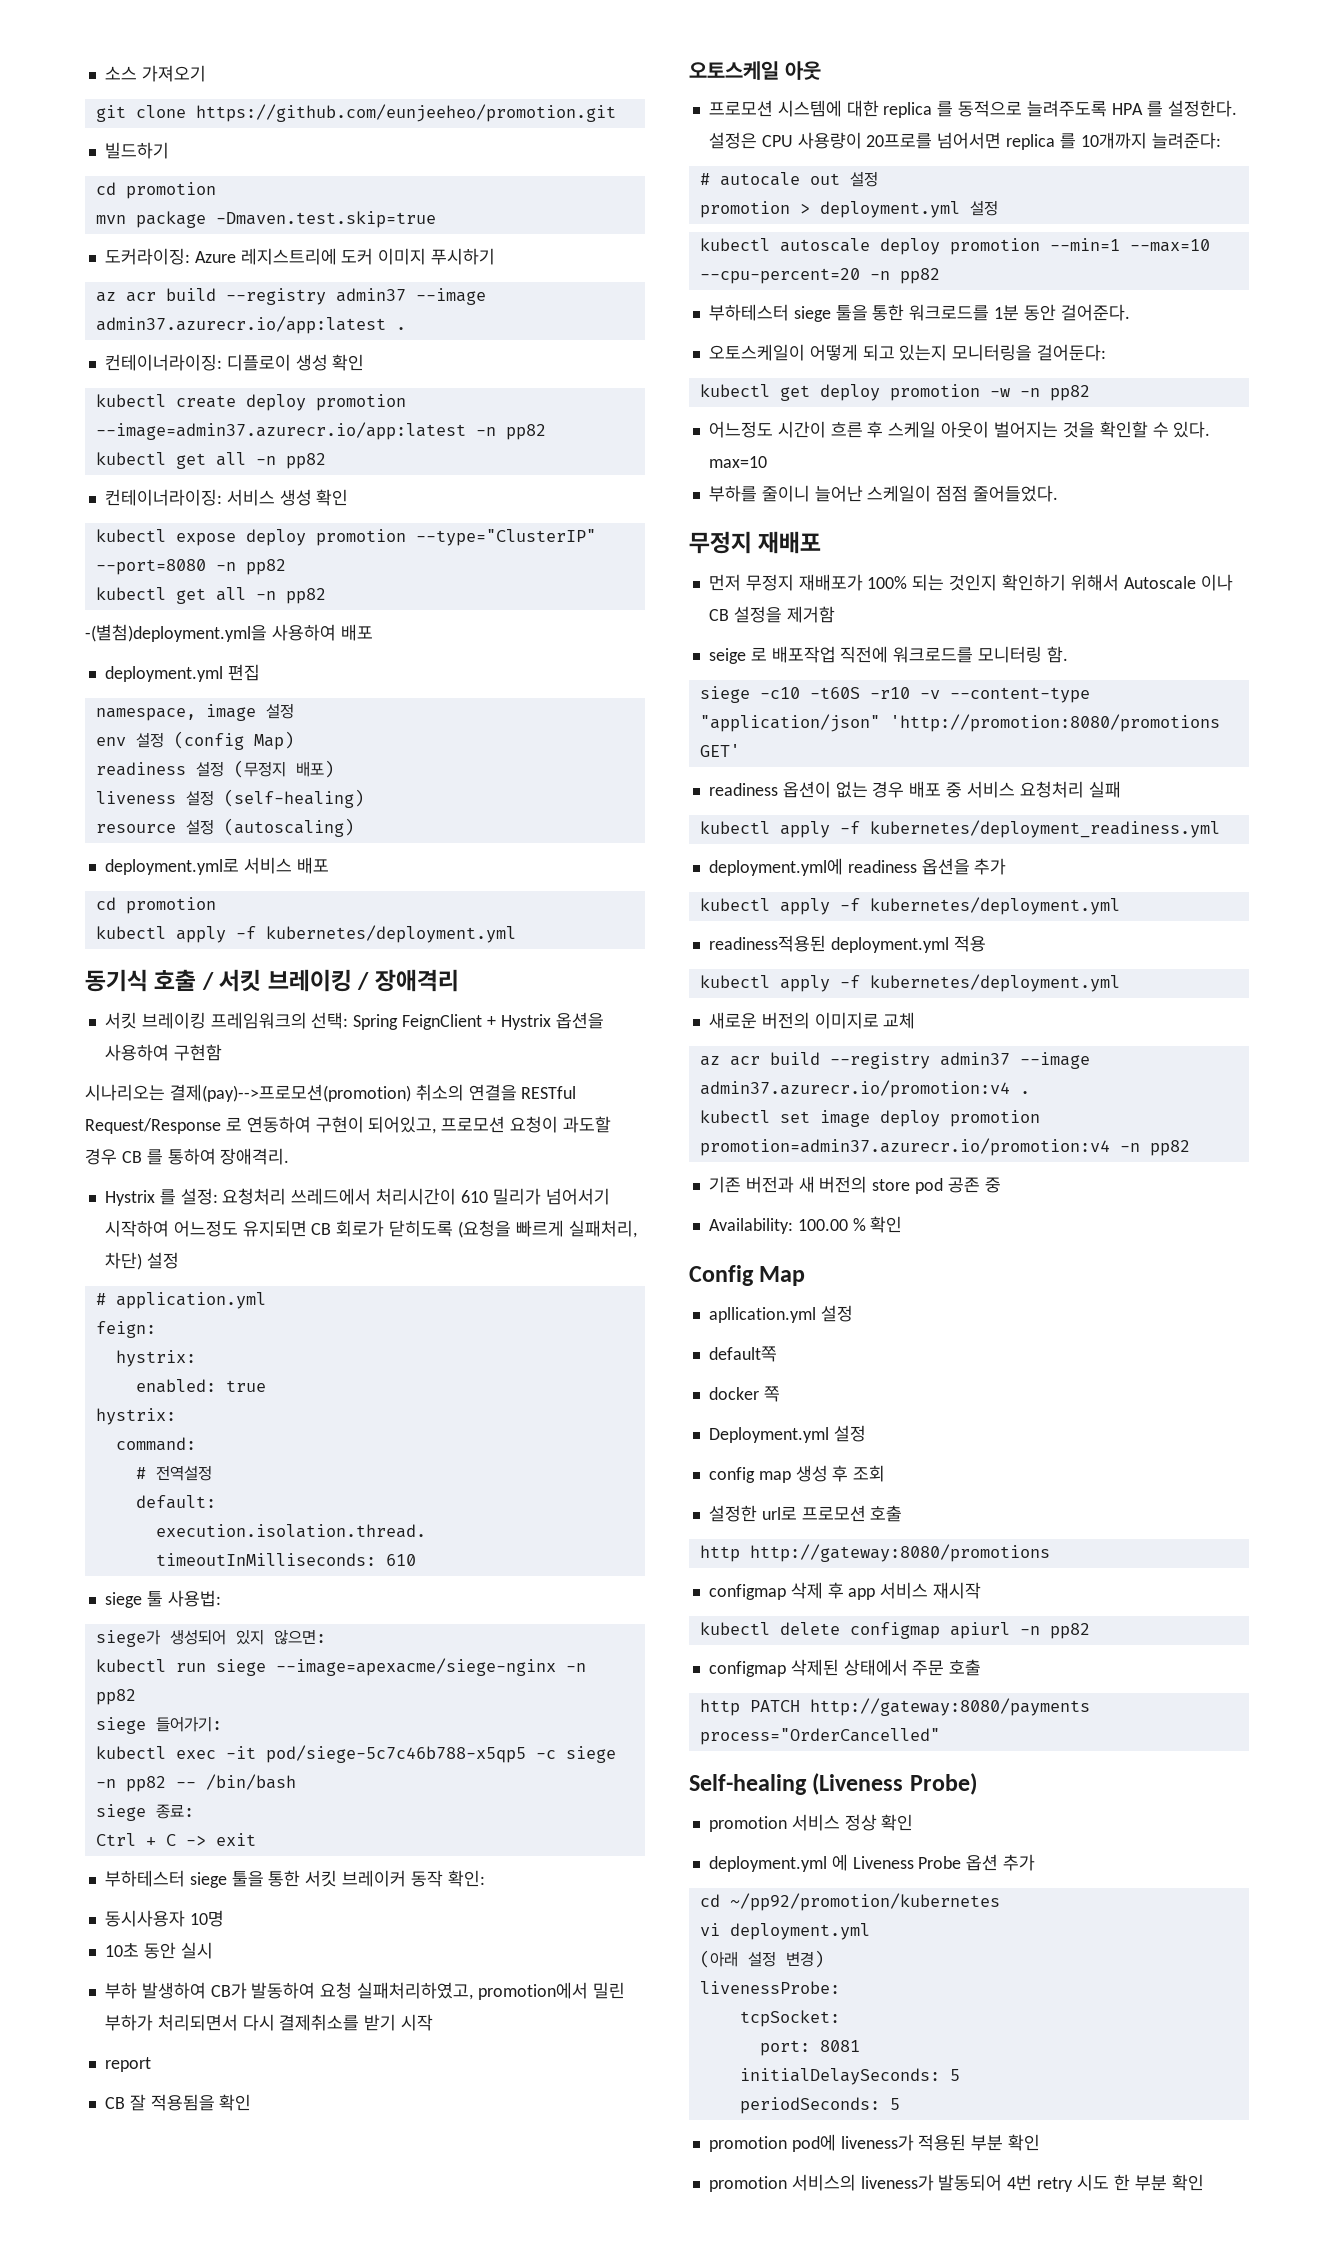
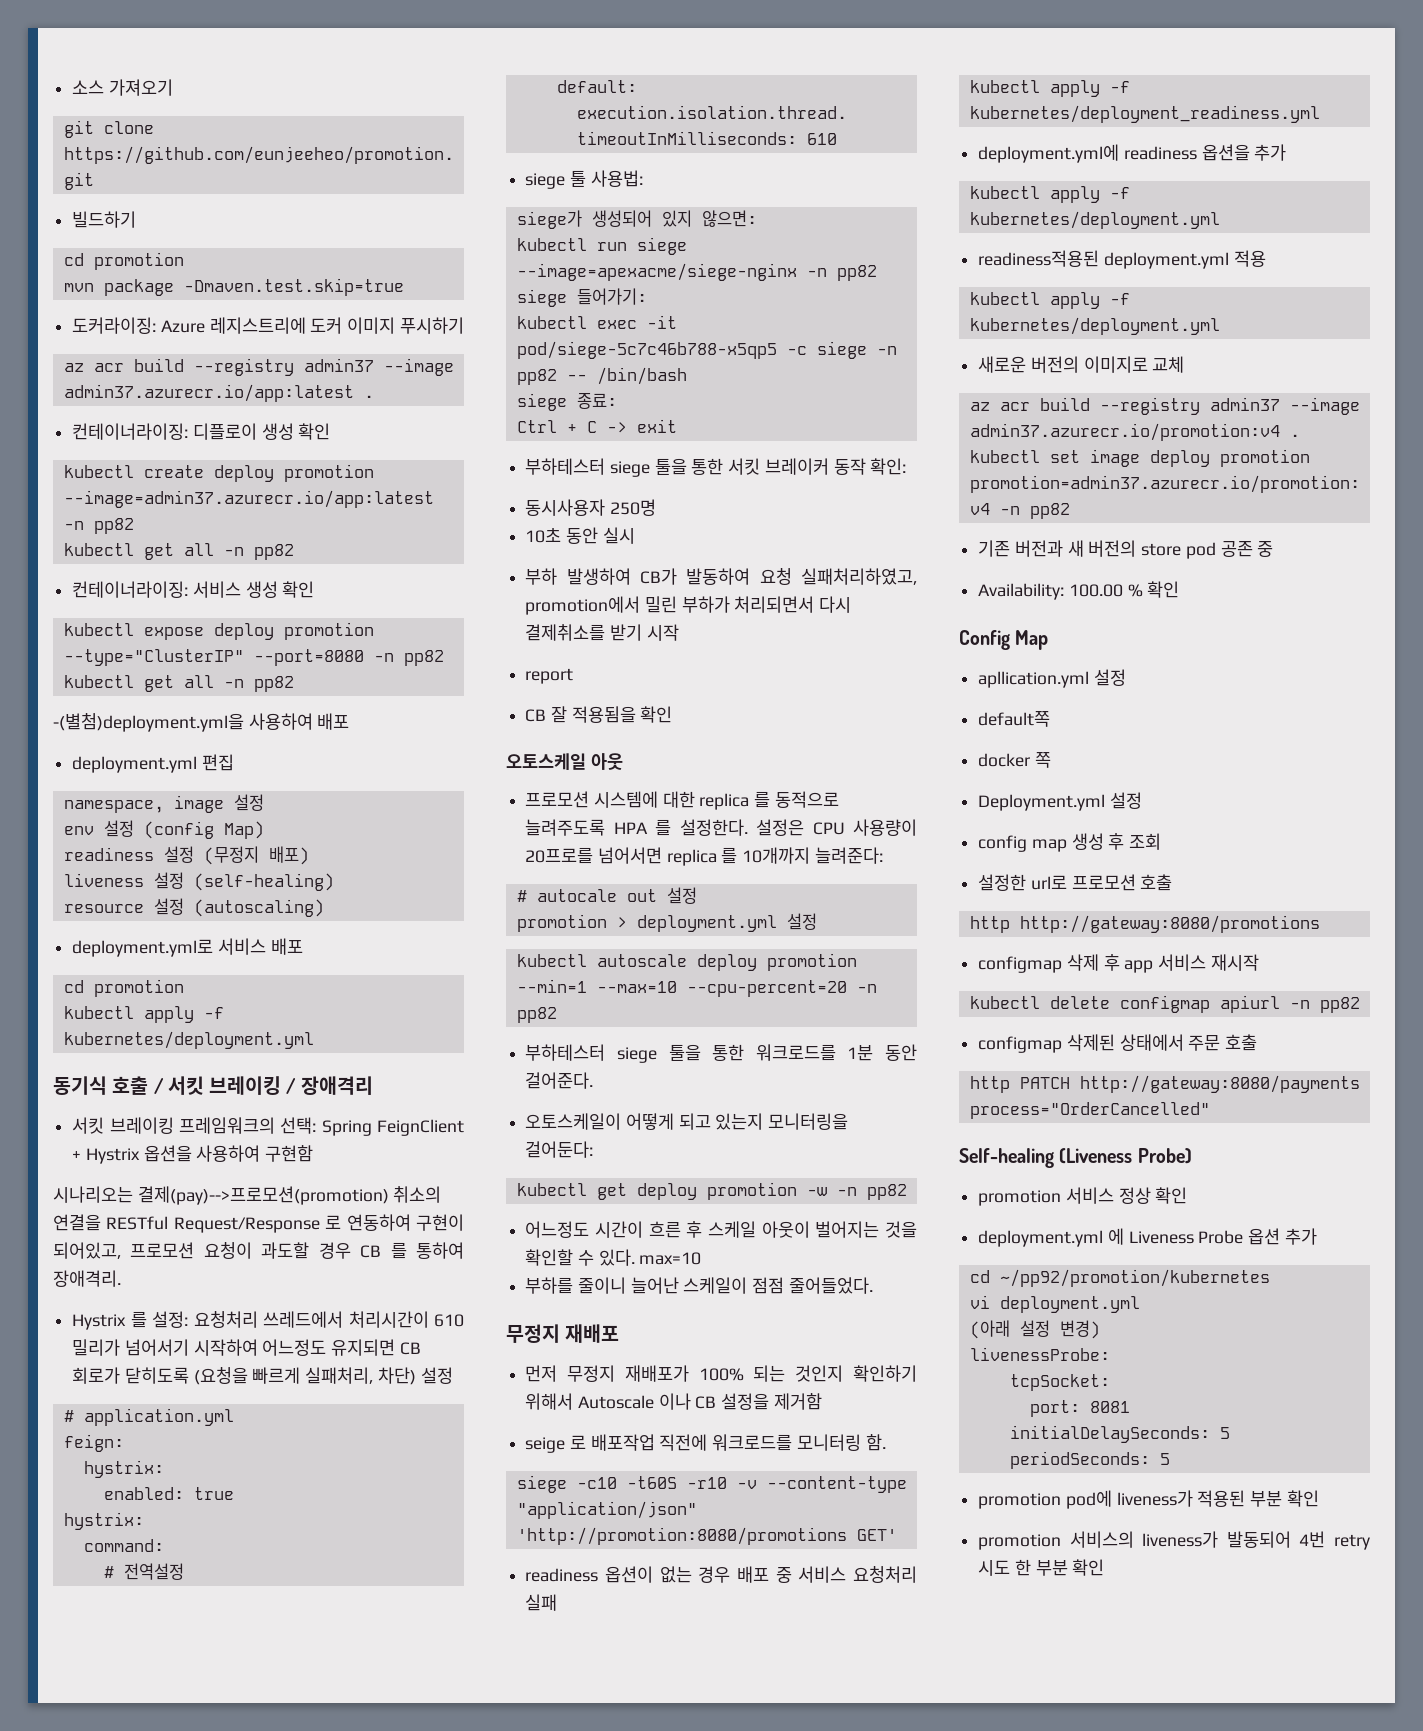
[189,1910,224,1927] 10명 -> [609,499,656,516] 250명

